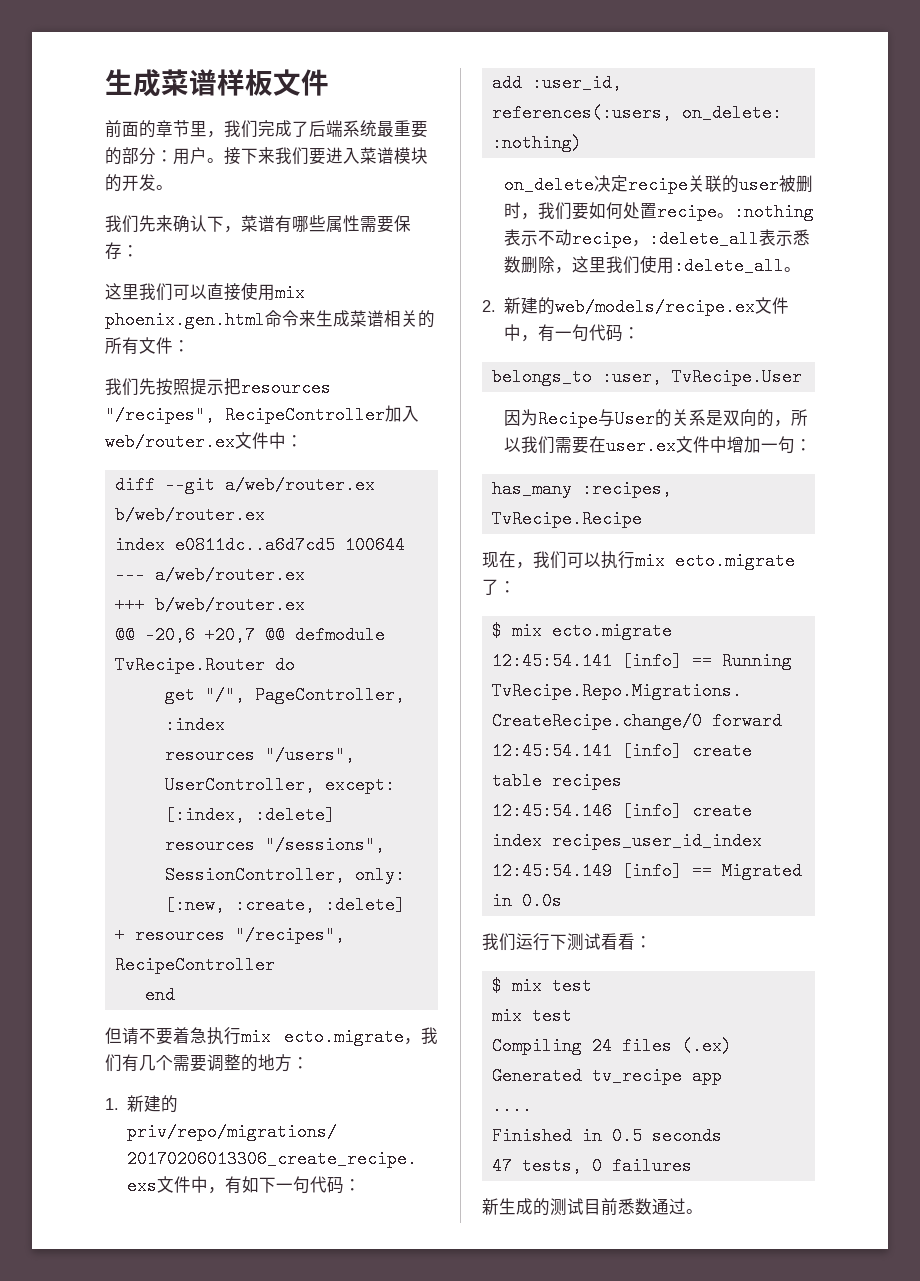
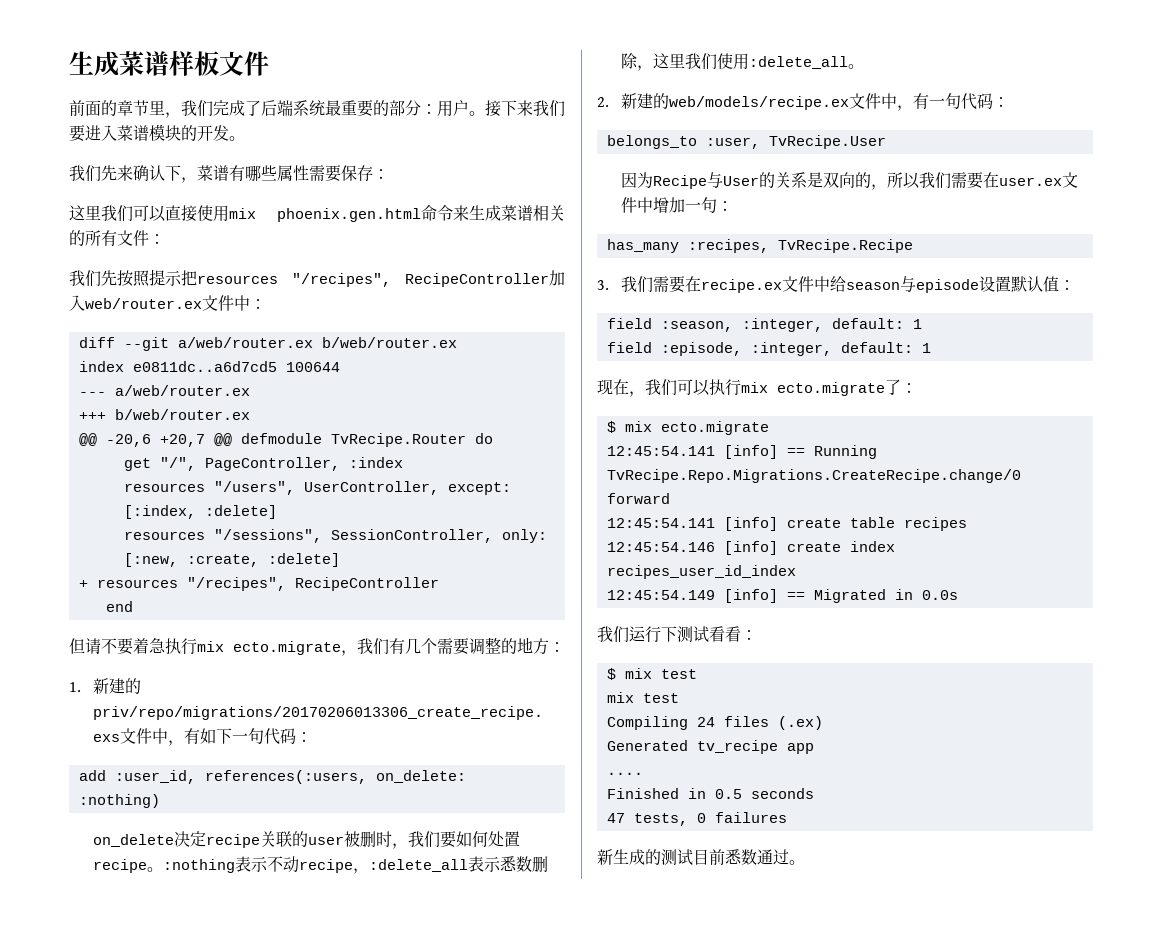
(642, 519) none -> [597,276,1076,293] [606,318,922,332] [606,342,931,356] // 3.我们需要在recipe.ex文件中给season与episode设置默认值： // field :season, :integer, default: 1 // field :episode, :integer, default: 1

